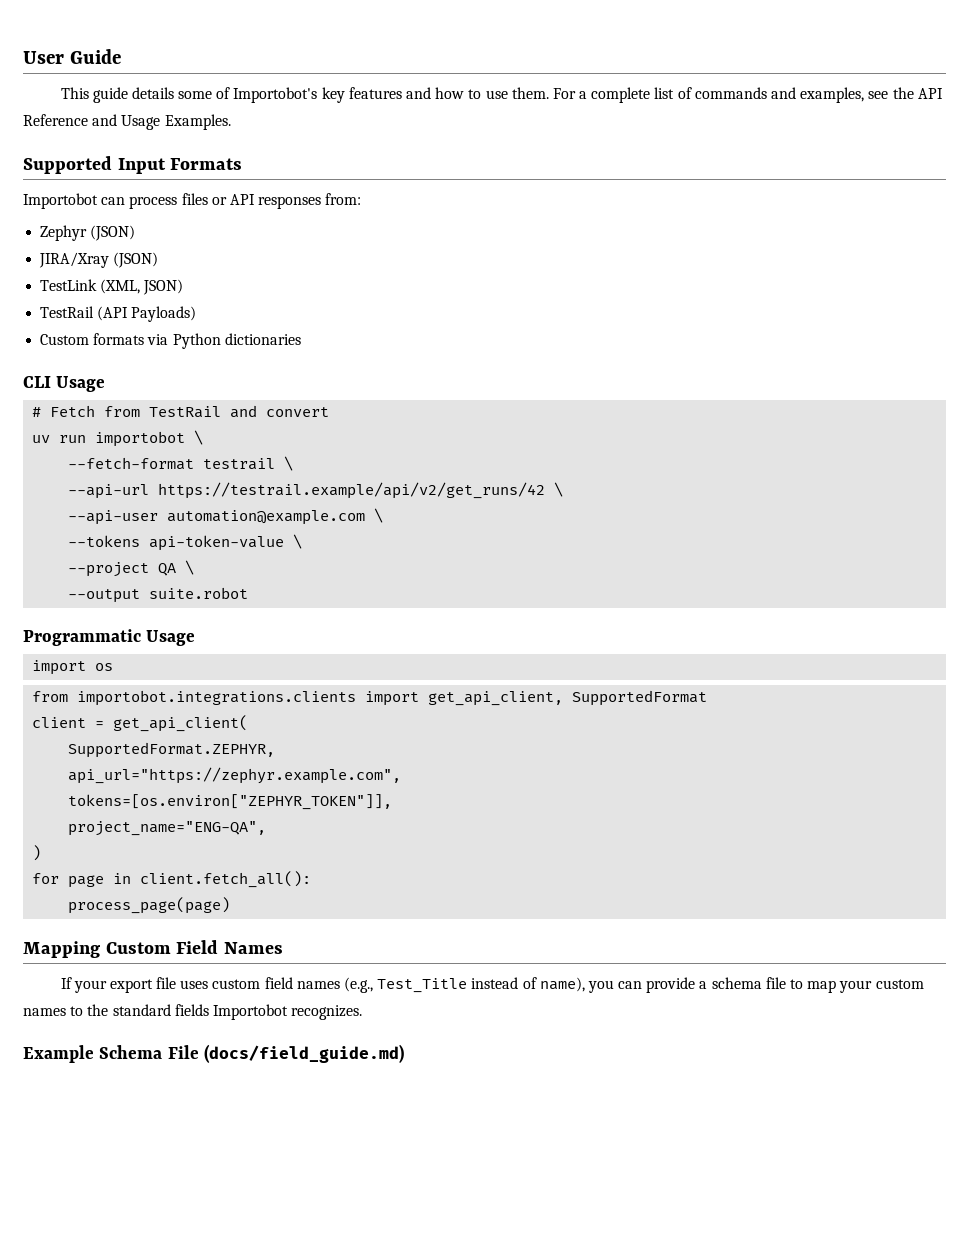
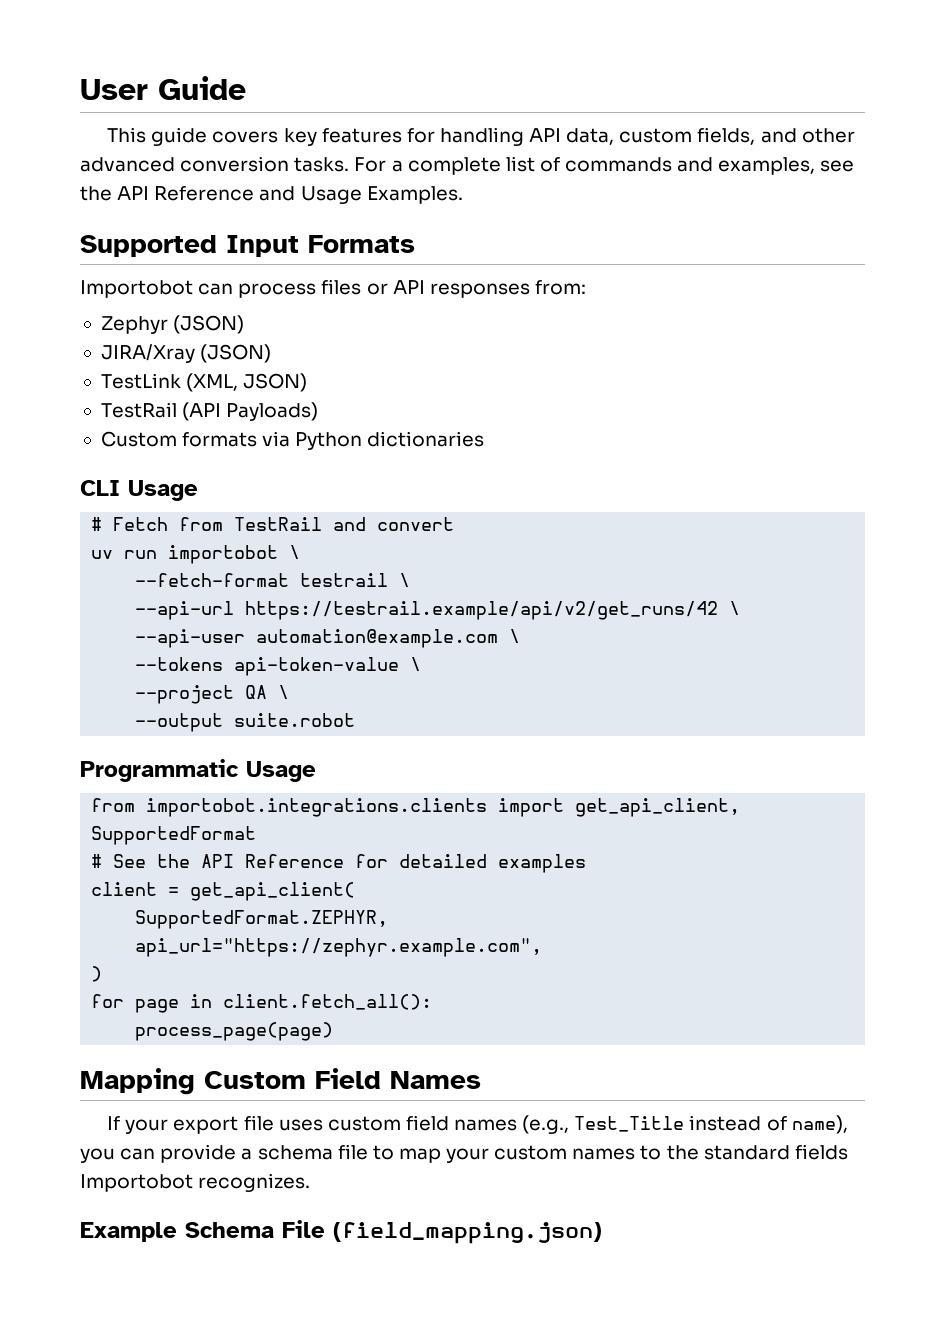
[131,87,549,103] details some of Importobot's key features and how to use them. -> [212,127,855,146] [80,156,350,172] covers key features for handling API data, custom fields, and other advanced conversion tasks.
[32,660,114,675] // import os -> (316, 771) none
(708, 698) none -> [91,854,587,873] // # See the API Reference for detailed examples
[68,794,393,810] [68,821,267,836] // tokens=[os.environ["ZEPHYR_TOKEN"]], // project_name="ENG-QA", -> (543, 947) none
[203,1044,404,1063] (docs/field_guide.md) -> [333,1222,602,1244] (field_mapping.json)

